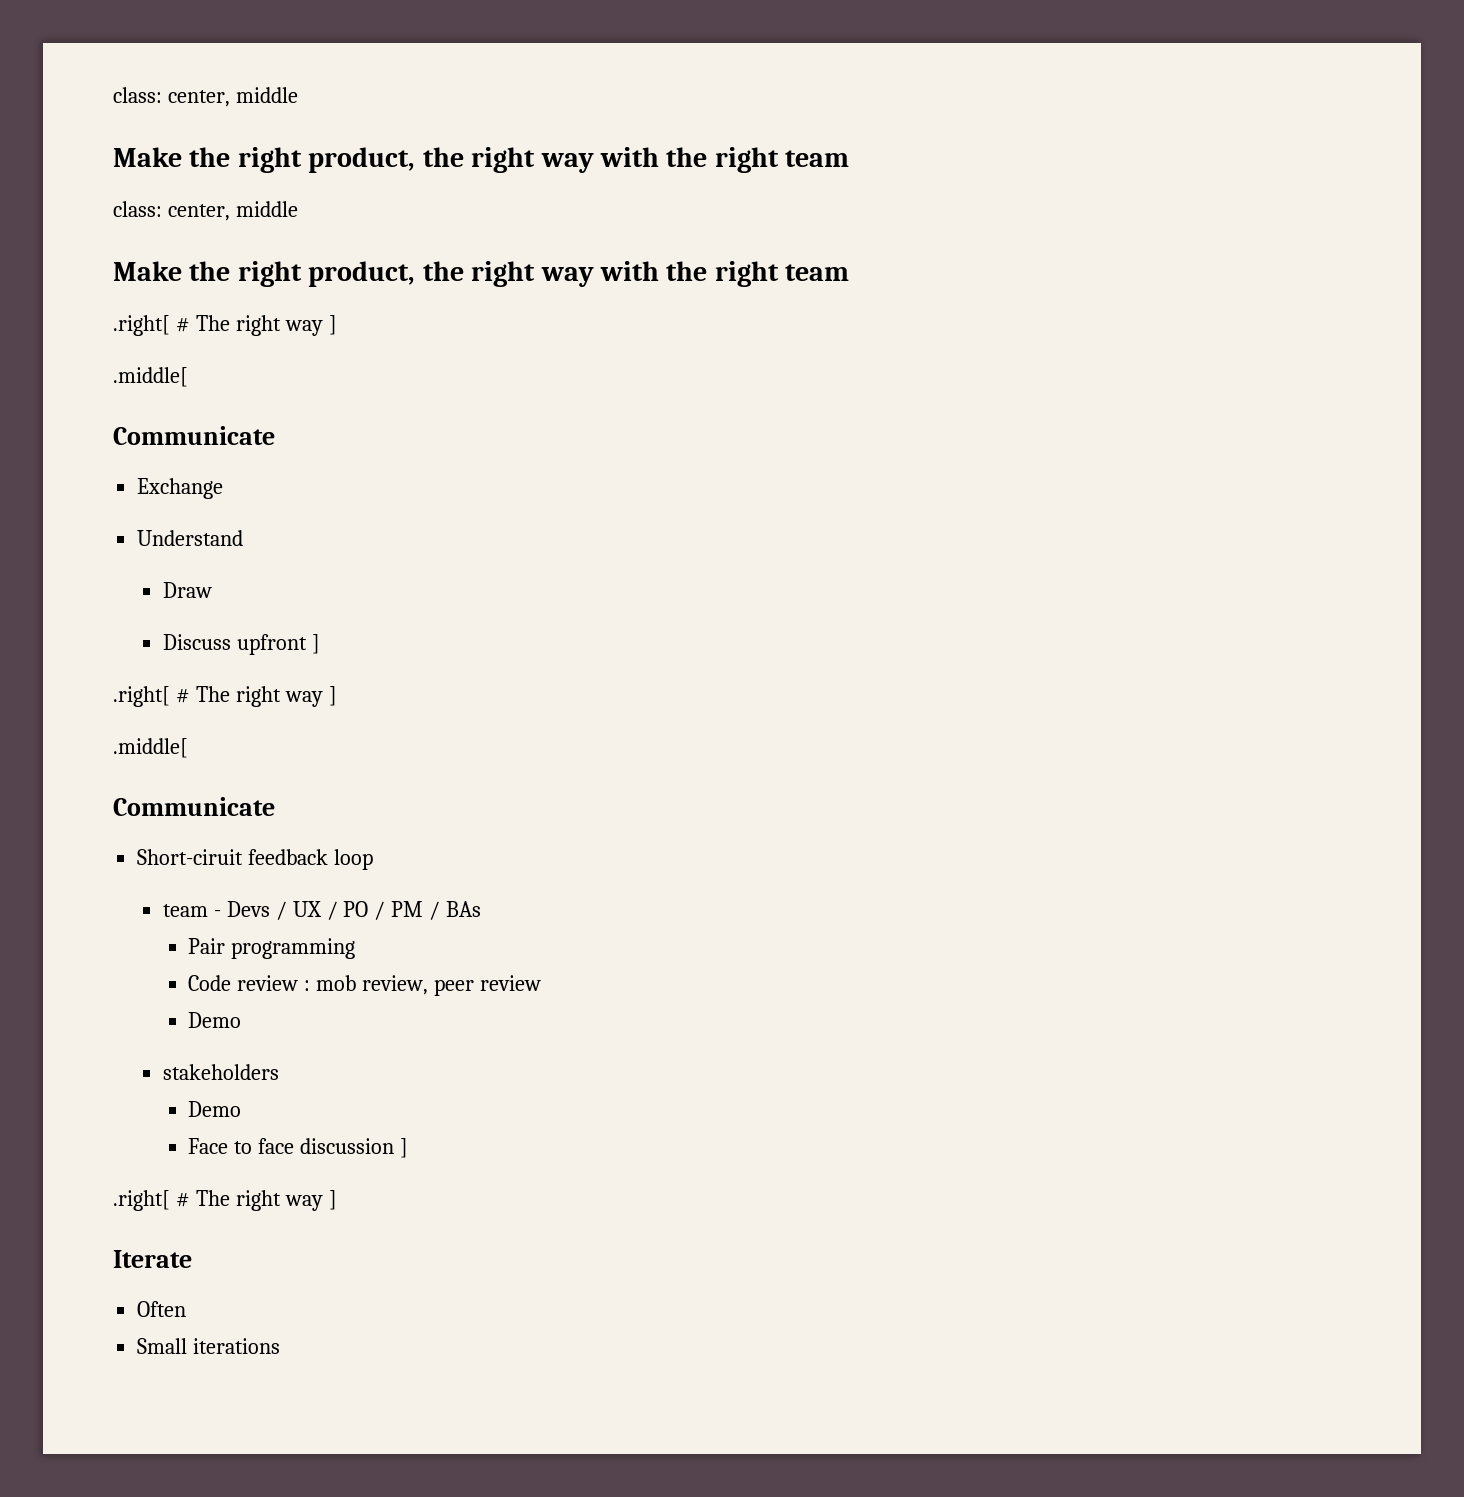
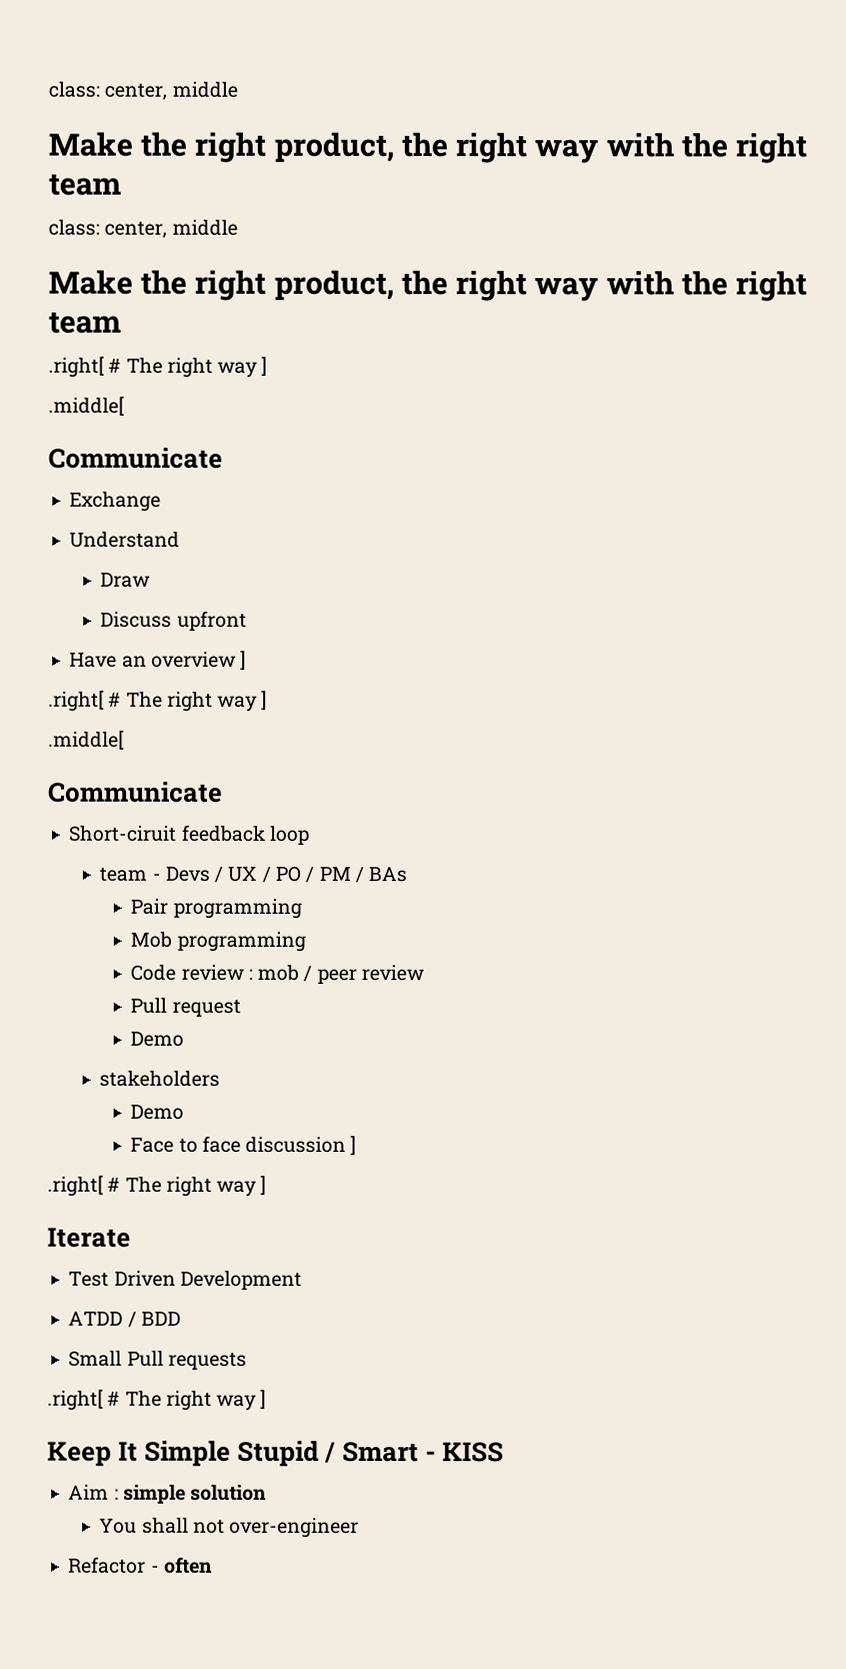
(307, 644) none -> [69,651,236,668] // Have an overview
(356, 948) none -> [130,931,306,952] // Mob programming
[362,975,429,995] review, -> [303,965,313,982] /
(542, 983) none -> [130,997,241,1017] // Pull request
[137,1301,187,1317] [137,1338,281,1354] Often // Small iterations -> [68,1270,302,1290] [68,1311,181,1328] [68,1350,247,1370] [47,1389,267,1411] [47,1440,505,1467] [68,1484,268,1504] [99,1517,360,1538] [68,1556,213,1574] Test Driven Development // ATDD / BDD // Small Pull requests // .right[ # The right way ] // Keep It Simple Stupid / Smart - KISS // Aim : simple solution // You shall not over-engineer // Refactor - often

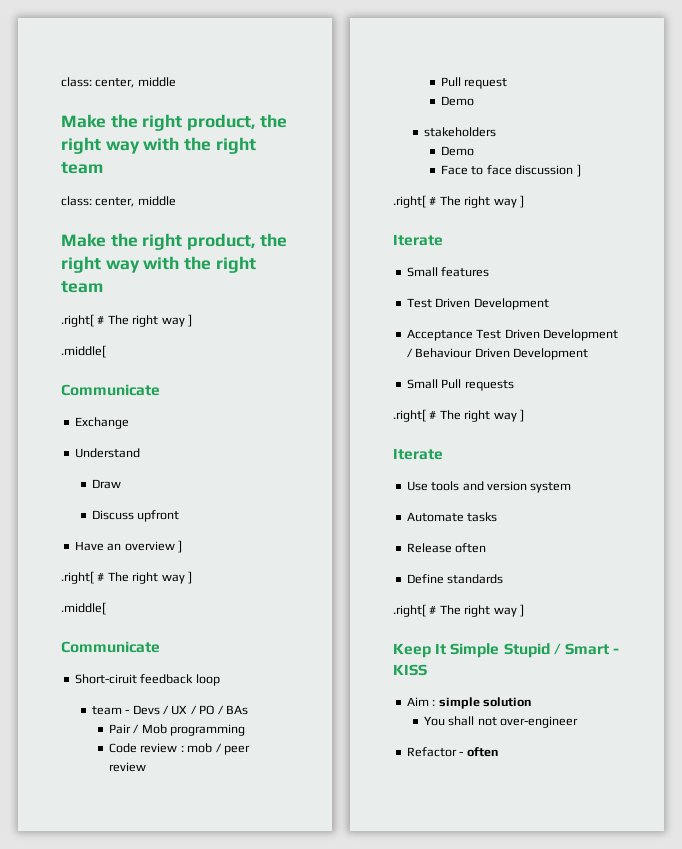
[318,866,364,883] PM / -> (224, 710) none
[172,898,302,919] programming // -> [133,724,140,734] /
(131, 1237) none -> [406,267,490,277] // Small features
[68,1311,181,1328] ATDD / BDD -> [406,329,618,341] [406,348,588,360] Acceptance Test Driven Development / Behaviour Driven Development
(267, 1399) none -> [393,448,443,460] [406,481,572,493] [406,512,498,522] [406,543,487,553] [406,574,504,584] [393,604,524,617] // Iterate // Use tools and version system // Automate tasks // Release often // Define standards // .right[ # The right way ]

